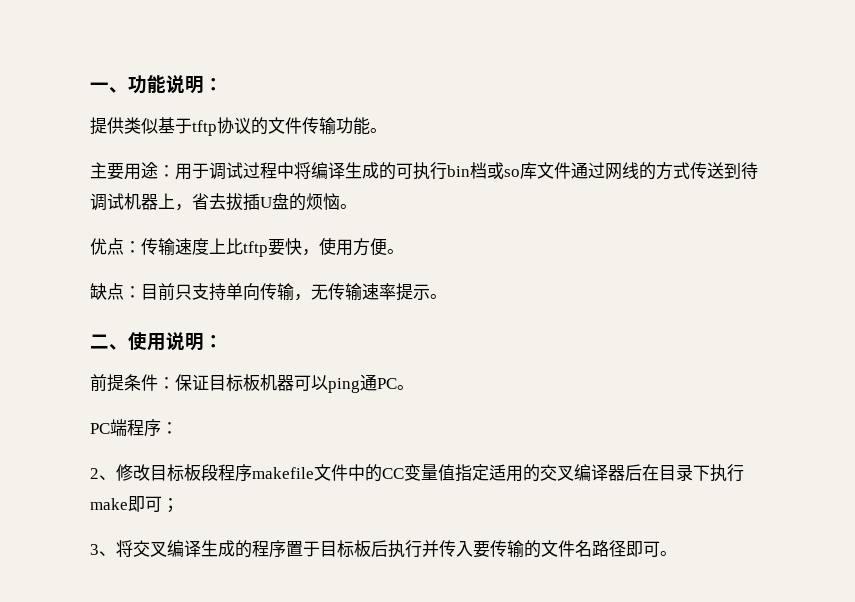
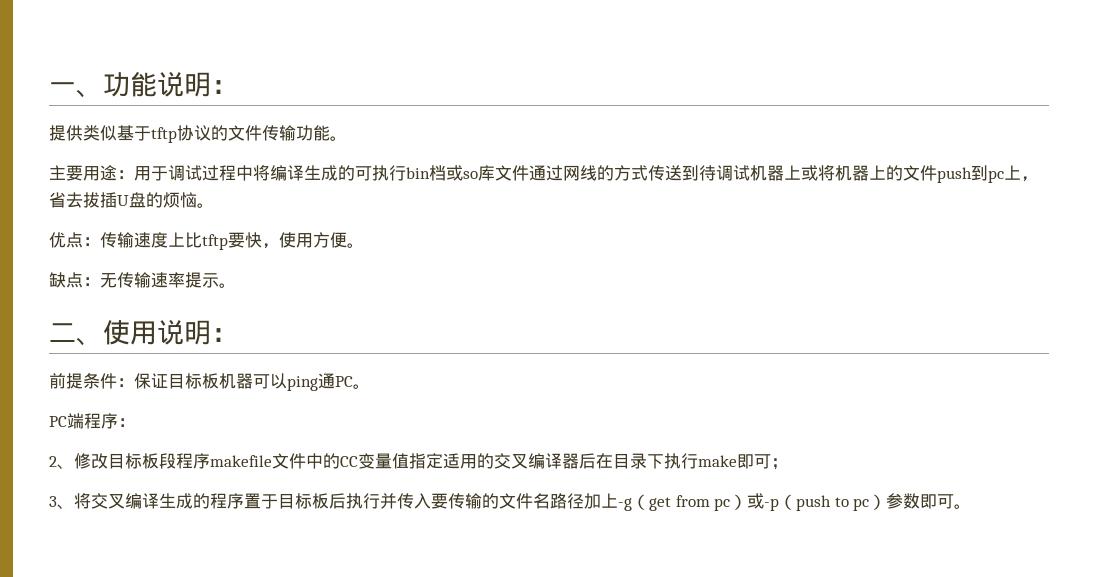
(175, 201) none -> [801,165,1021,183] 或将机器上的文件push到pc上
[141,283,311,301] 目前只支持单向传输， -> (100, 281) none
(626, 548) none -> [584,493,921,511] 加上-g（get from pc）或-p（push to pc）参数

